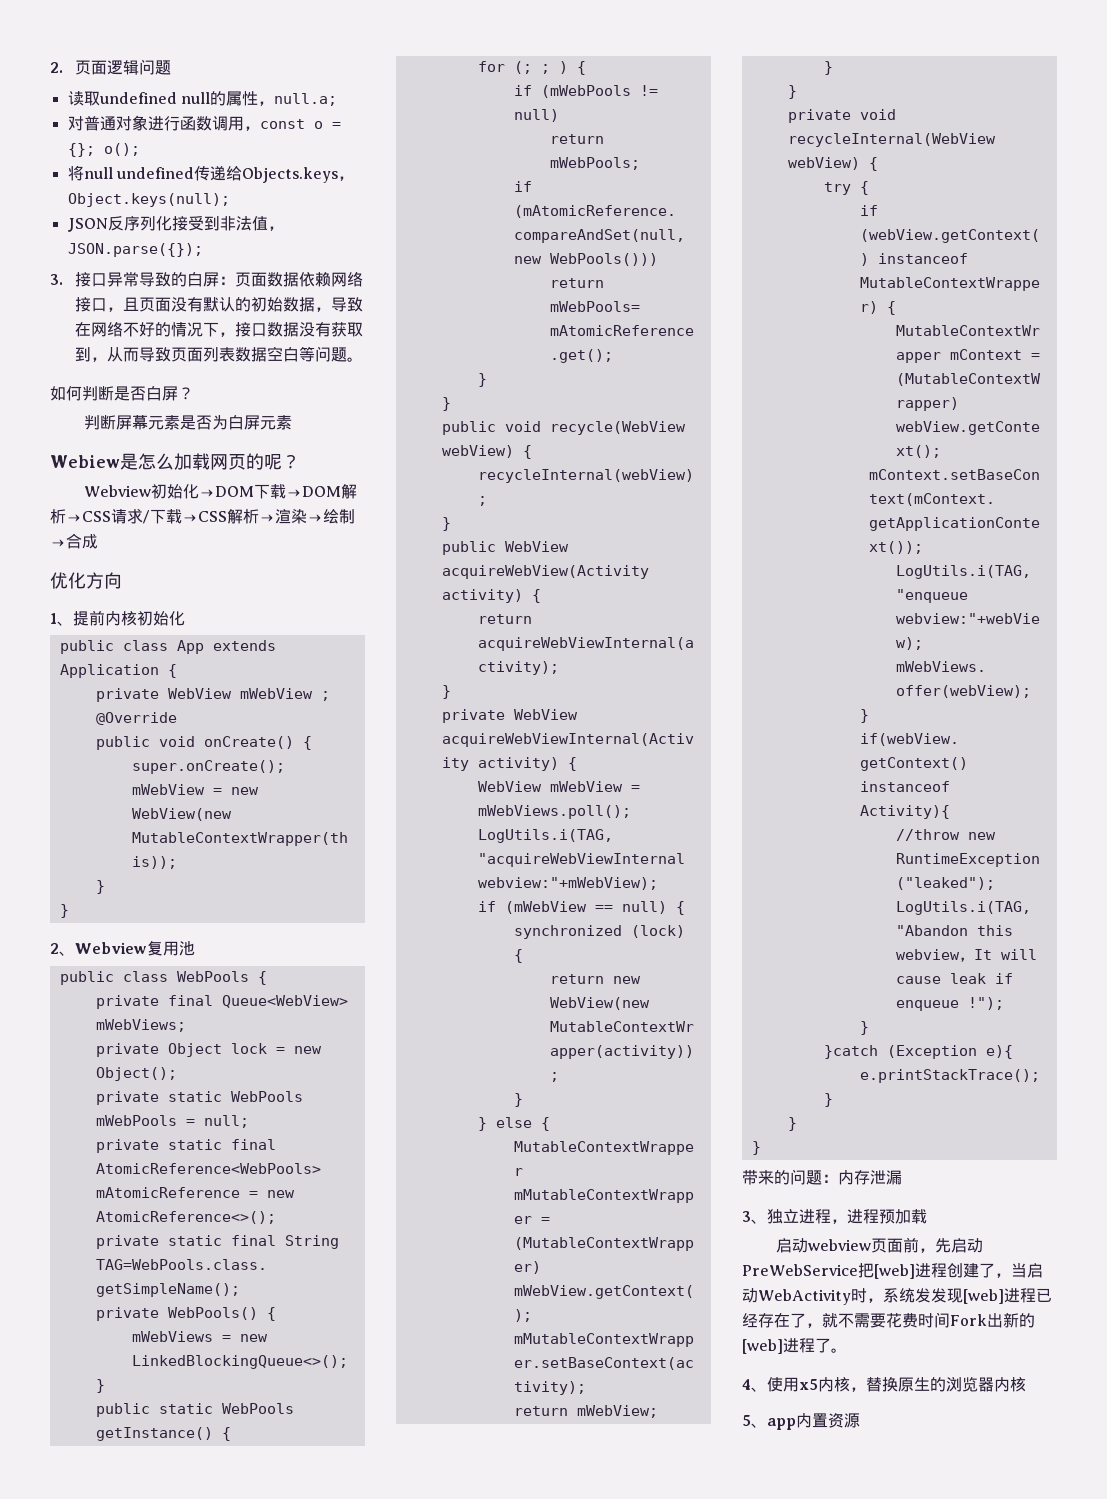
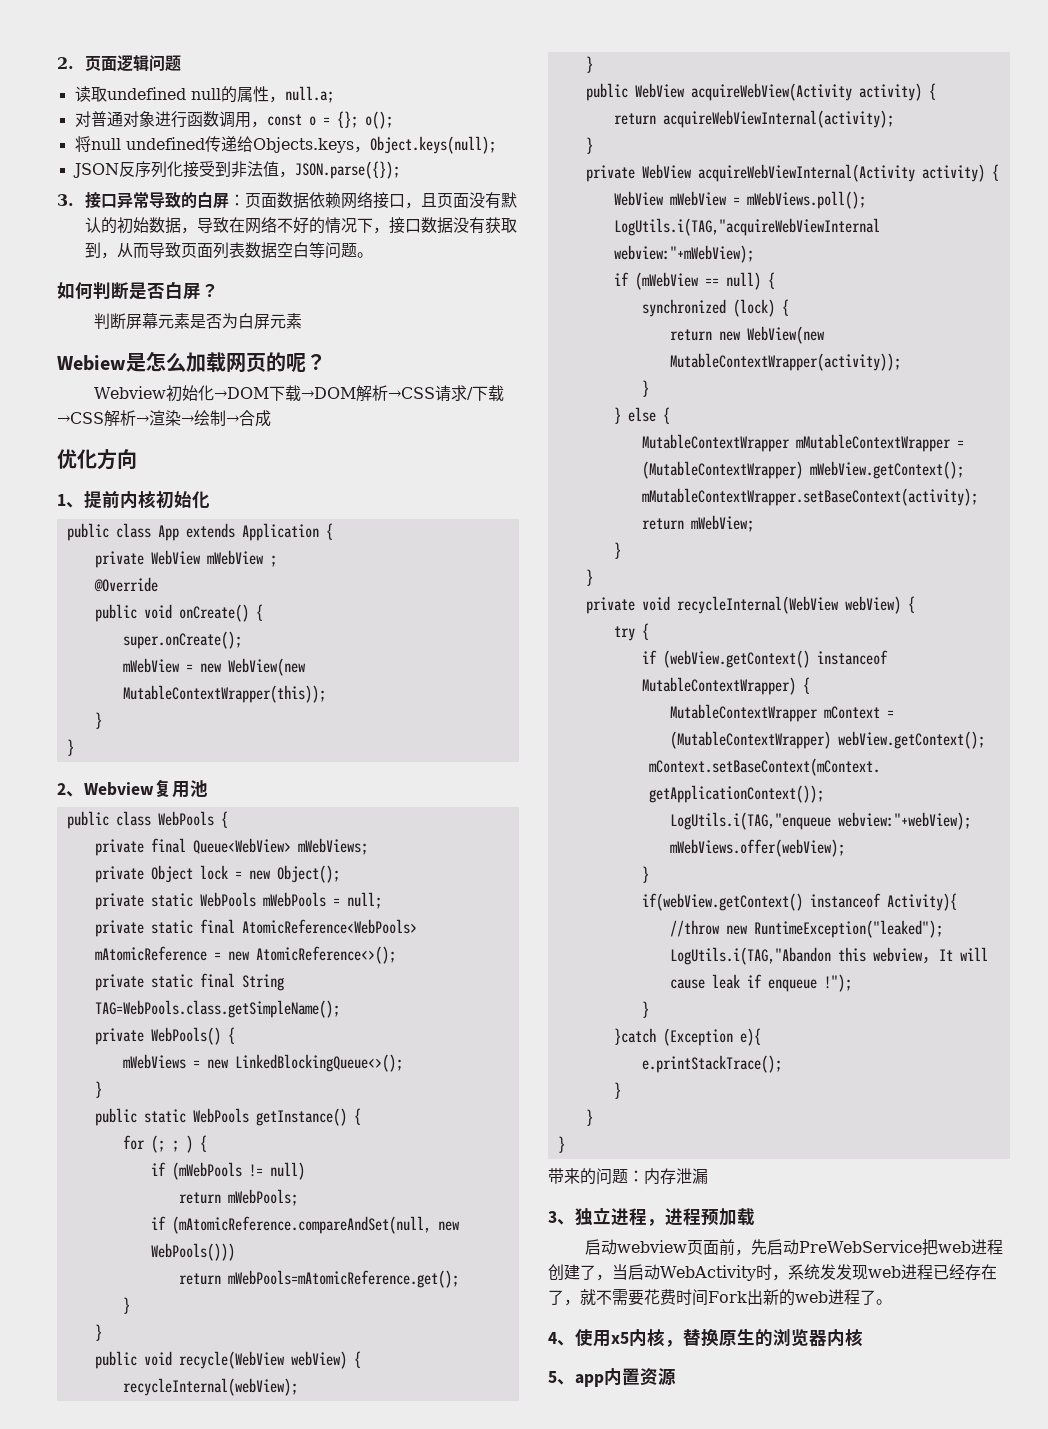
[874,1264,915,1279] [web] -> [938,1241,972,1253] web
[963,1289,1004,1304] [web] -> [867,1266,901,1278] web
[742,1339,783,1354] [web] -> [794,1291,828,1303] web

